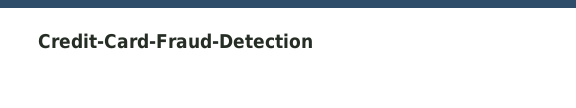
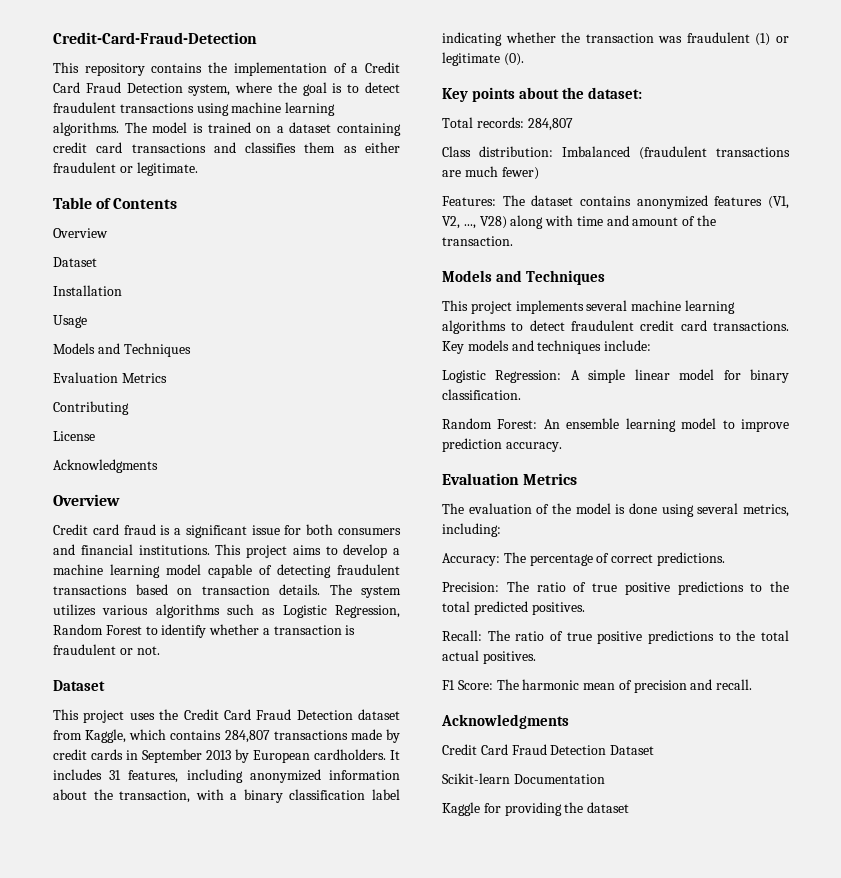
(313, 41) none -> [53,62,401,76] [53,82,400,96] [53,102,336,116] [53,122,401,136] [53,142,400,153] [53,162,198,176] [53,197,178,209] [53,228,108,238] [53,257,97,267] [53,285,122,296] [53,315,87,328] [53,343,191,357] [53,372,167,383] [53,401,129,415] [53,431,95,441] [53,459,158,473] [53,494,120,506] [53,524,401,538] [53,544,400,558] [53,564,400,578] [53,584,401,598] [53,604,400,618] [53,624,356,638] [53,644,160,655] [53,680,105,691] [53,709,400,723] [53,729,400,743] [53,749,400,763] [53,769,401,783] [53,789,400,803] [442,32,789,46] [442,52,524,66] [442,87,642,102] [442,117,573,131] [442,146,790,160] [442,166,539,180] [442,195,789,209] [442,215,717,229] [442,236,513,246] [442,270,605,285] [442,300,735,314] [442,320,789,334] [442,340,652,354] [442,369,789,383] [442,389,521,400] [442,418,789,432] [442,438,562,452] [442,473,578,485] [442,503,789,517] [442,523,501,537] [442,552,725,566] [442,581,789,595] [442,601,585,615] [442,630,789,644] [442,650,536,664] [442,679,753,693] [441,714,569,729] [442,744,655,755] [442,773,605,784] [442,802,630,816] // This repository contains the implementation of a Credit Card Fraud Detection system, where the goal is to detect fraudulent transactions using machine learning algorithms. The model is trained on a dataset containing credit card transactions and classifies them as either fraudulent or legitimate. // Table of Contents // Overview // Dataset // Installation // Usage // Models and Techniques // Evaluation Metrics // Contributing // License // Acknowledgments // Overview // Credit card fraud is a significant issue for both consumers and financial institutions. This project aims to develop a machine learning model capable of detecting fraudulent transactions based on transaction details. The system utilizes various algorithms such as Logistic Regression, Random Forest to identify whether a transaction is fraudulent or not. // Dataset // This project uses the Credit Card Fraud Detection dataset from Kaggle, which contains 284,807 transactions made by credit cards in September 2013 by European cardholders. It includes 31 features, including anonymized information about the transaction, with a binary classification label indicating whether the transaction was fraudulent (1) or legitimate (0). // Key points about the dataset: // Total records: 284,807 // Class distribution: Imbalanced (fraudulent transactions are much fewer) // Features: The dataset contains anonymized features (V1, V2, ..., V28) along with time and amount of the transaction. // Models and Techniques // This project implements several machine learning algorithms to detect fraudulent credit card transactions. Key models and techniques include: // Logistic Regression: A simple linear model for binary classification. // Random Forest: An ensemble learning model to improve prediction accuracy. // Evaluation Metrics // The evaluation of the model is done using several metrics, including: // Accuracy: The percentage of correct predictions. // Precision: The ratio of true positive predictions to the total predicted positives. // Recall: The ratio of true positive predictions to the total actual positives. // F1 Score: The harmonic mean of precision and recall. // Acknowledgments // Credit Card Fraud Detection Dataset // Scikit-learn Documentation // Kaggle for providing the dataset

